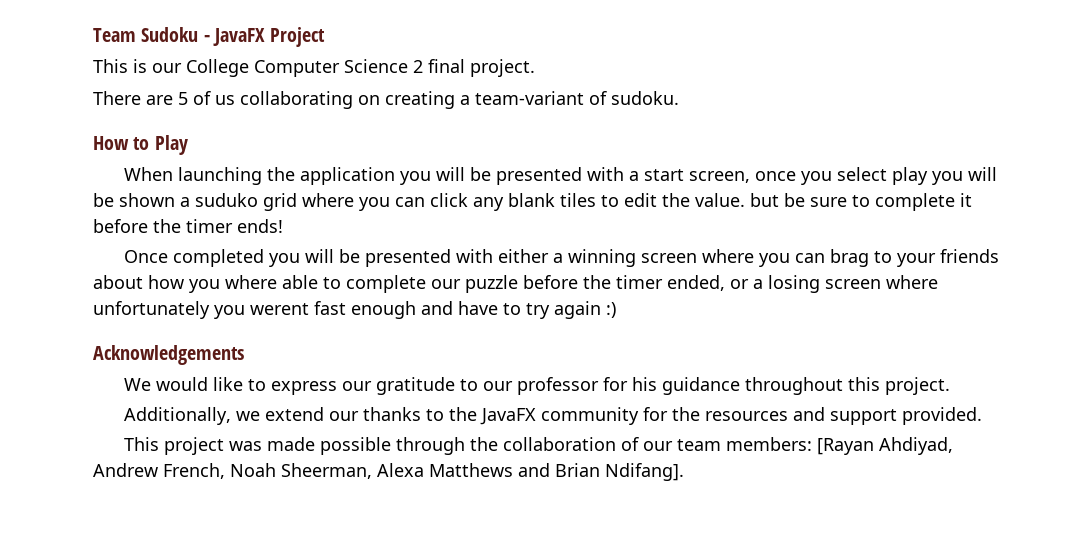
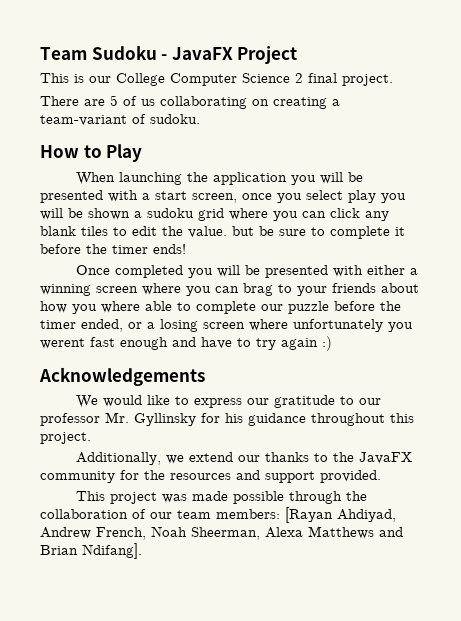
[195,193,258,207] suduko -> [147,208,194,218] sudoku
(599, 386) none -> [105,412,196,426] Mr. Gyllinsky

